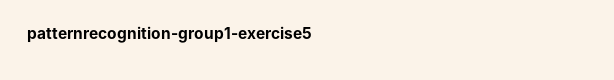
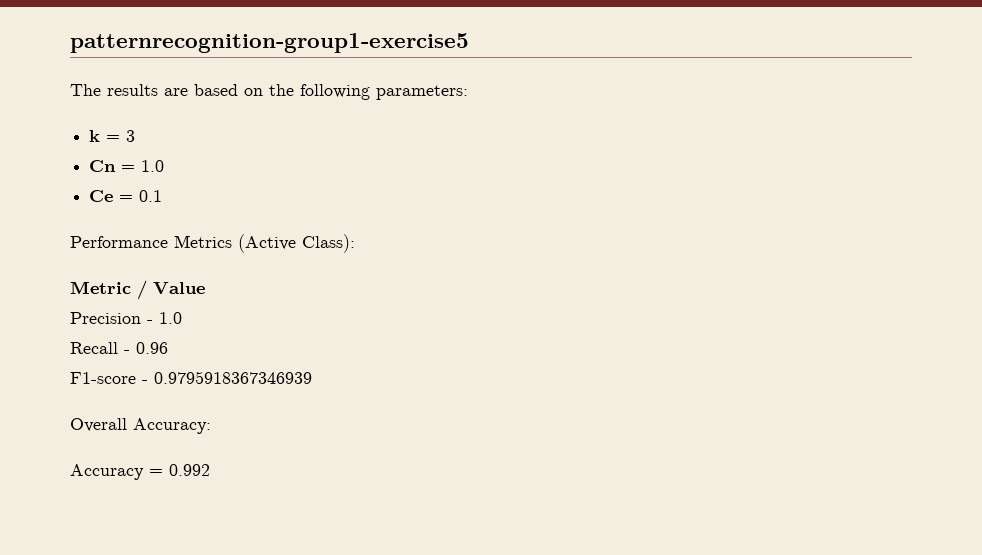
(312, 34) none -> [70,84,468,100] [89,130,136,142] [89,160,165,172] [89,190,163,202] [70,234,355,253] [70,280,205,300] [70,312,182,324] [70,342,168,354] [70,371,312,384] [70,418,211,434] [70,464,210,480] // The results are based on the following parameters: // k = 3 // Cn = 1.0 // Ce = 0.1 // Performance Metrics (Active Class): // Metric / Value // Precision - 1.0 // Recall - 0.96 // F1-score - 0.9795918367346939 // Overall Accuracy: // Accuracy = 0.992

